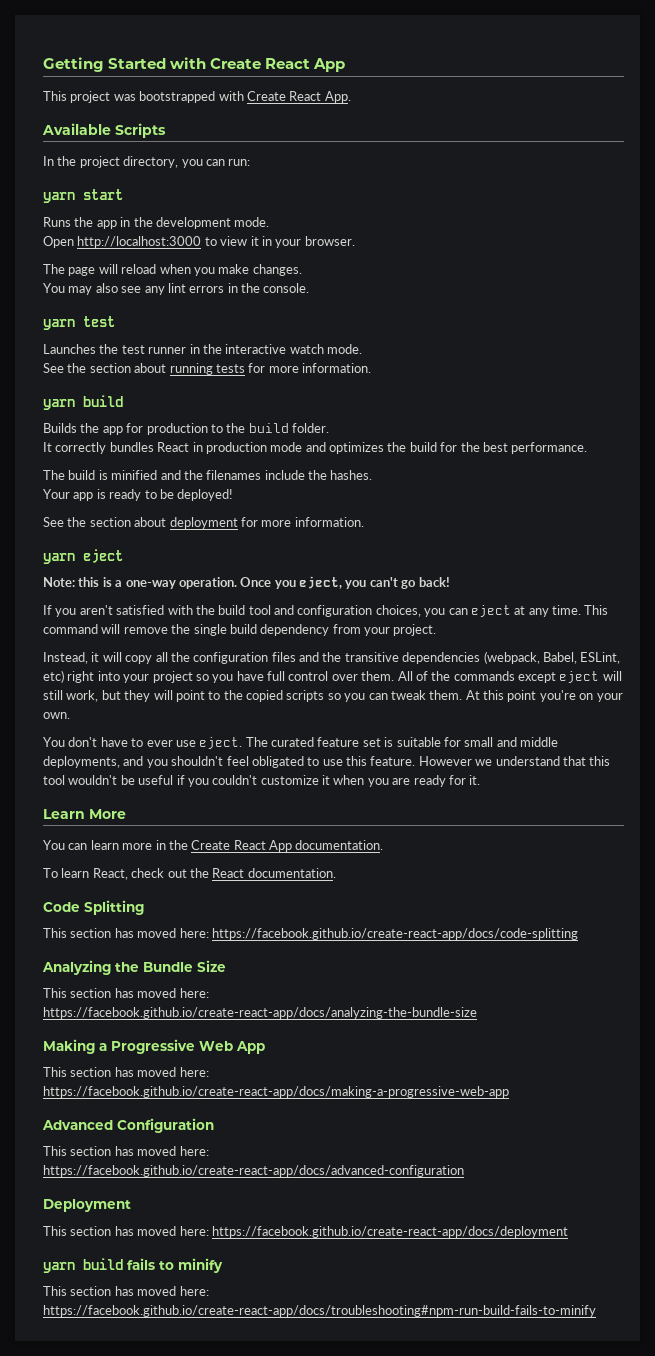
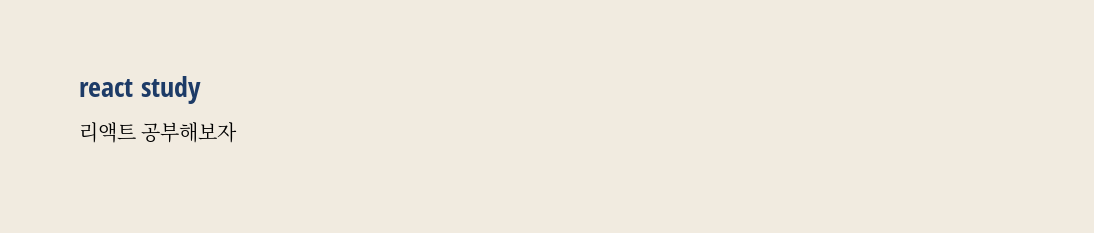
[43,57,346,72] [43,91,351,103] [42,123,166,138] [43,156,251,168] [43,189,123,203] [43,217,270,229] [43,236,355,248] [43,264,302,276] [43,283,310,295] [43,316,115,330] [43,344,362,354] [43,363,371,375] [43,395,123,410] [43,423,329,435] [43,442,588,454] [43,470,373,480] [43,489,234,501] [43,517,364,529] [43,549,123,564] [43,576,450,589] [43,605,609,617] [43,624,437,636] [43,651,621,664] [43,670,622,683] [43,690,623,702] [43,712,70,719] [43,737,558,749] [43,756,611,768] [43,775,481,787] [43,809,126,819] [43,840,384,852] [43,868,336,880] [43,900,144,915] [43,928,578,940] [42,960,226,975] [43,988,209,998] [43,1007,477,1019] [43,1039,265,1054] [43,1067,209,1077] [43,1086,509,1098] [42,1118,214,1133] [43,1146,209,1156] [43,1165,464,1177] [43,1199,131,1212] [43,1226,568,1238] [43,1258,223,1273] [43,1286,209,1296] [43,1305,596,1317] Getting Started with Create React App // This project was bootstrapped with Create React App. // Available Scripts // In the project directory, you can run: // yarn start // Runs the app in the development mode. // Open http://localhost:3000 to view it in your browser. // The page will reload when you make changes. // You may also see any lint errors in the console. // yarn test // Launches the test runner in the interactive watch mode. // See the section about running tests for more information. // yarn build // Builds the app for production to the build folder. // It correctly bundles React in production mode and optimizes the build for the best performance. // The build is minified and the filenames include the hashes. // Your app is ready to be deployed! // See the section about deployment for more information. // yarn eject // Note: this is a one-way operation. Once you eject, you can't go back! // If you aren't satisfied with the build tool and configuration choices, you can eject at any time. This command will remove the single build dependency from your project. // Instead, it will copy all the configuration files and the transitive dependencies (webpack, Babel, ESLint, etc) right into your project so you have full control over them. All of the commands except eject will still work, but they will point to the copied scripts so you can tweak them. At this point you're on your own. // You don't have to ever use eject. The curated feature set is suitable for small and middle deployments, and you shouldn't feel obligated to use this feature. However we understand that this tool wouldn't be useful if you couldn't customize it when you are ready for it. // Learn More // You can learn more in the Create React App documentation. // To learn React, check out the React documentation. // Code Splitting // This section has moved here: https://facebook.github.io/create-react-app/docs/code-splitting // Analyzing the Bundle Size // This section has moved here: https://facebook.github.io/create-react-app/docs/analyzing-the-bundle-size // Making a Progressive Web App // This section has moved here: https://facebook.github.io/create-react-app/docs/making-a-progressive-web-app // Advanced Configuration // This section has moved here: https://facebook.github.io/create-react-app/docs/advanced-configuration // Deployment // This section has moved here: https://facebook.github.io/create-react-app/docs/deployment // yarn build fails to minify // This section has moved here: https://facebook.github.io/create-react-app/docs/troubleshooting#npm-run-build-fails-to-minify -> [79,76,201,104] [79,122,238,143] react study // 리액트 공부해보자

